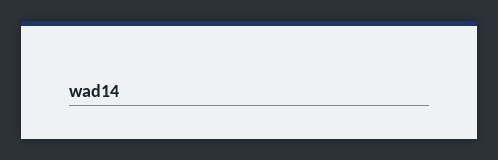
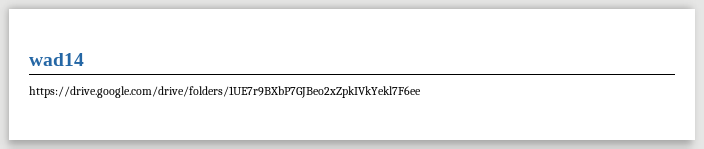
(119, 90) none -> [29,86,421,98] // https://drive.google.com/drive/folders/1UE7r9BXbP7GJBeo2xZpkIVkYekl7F6ee

